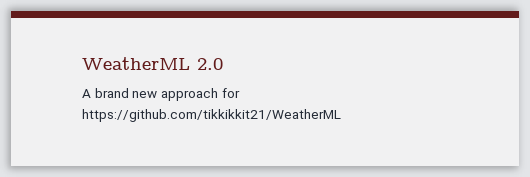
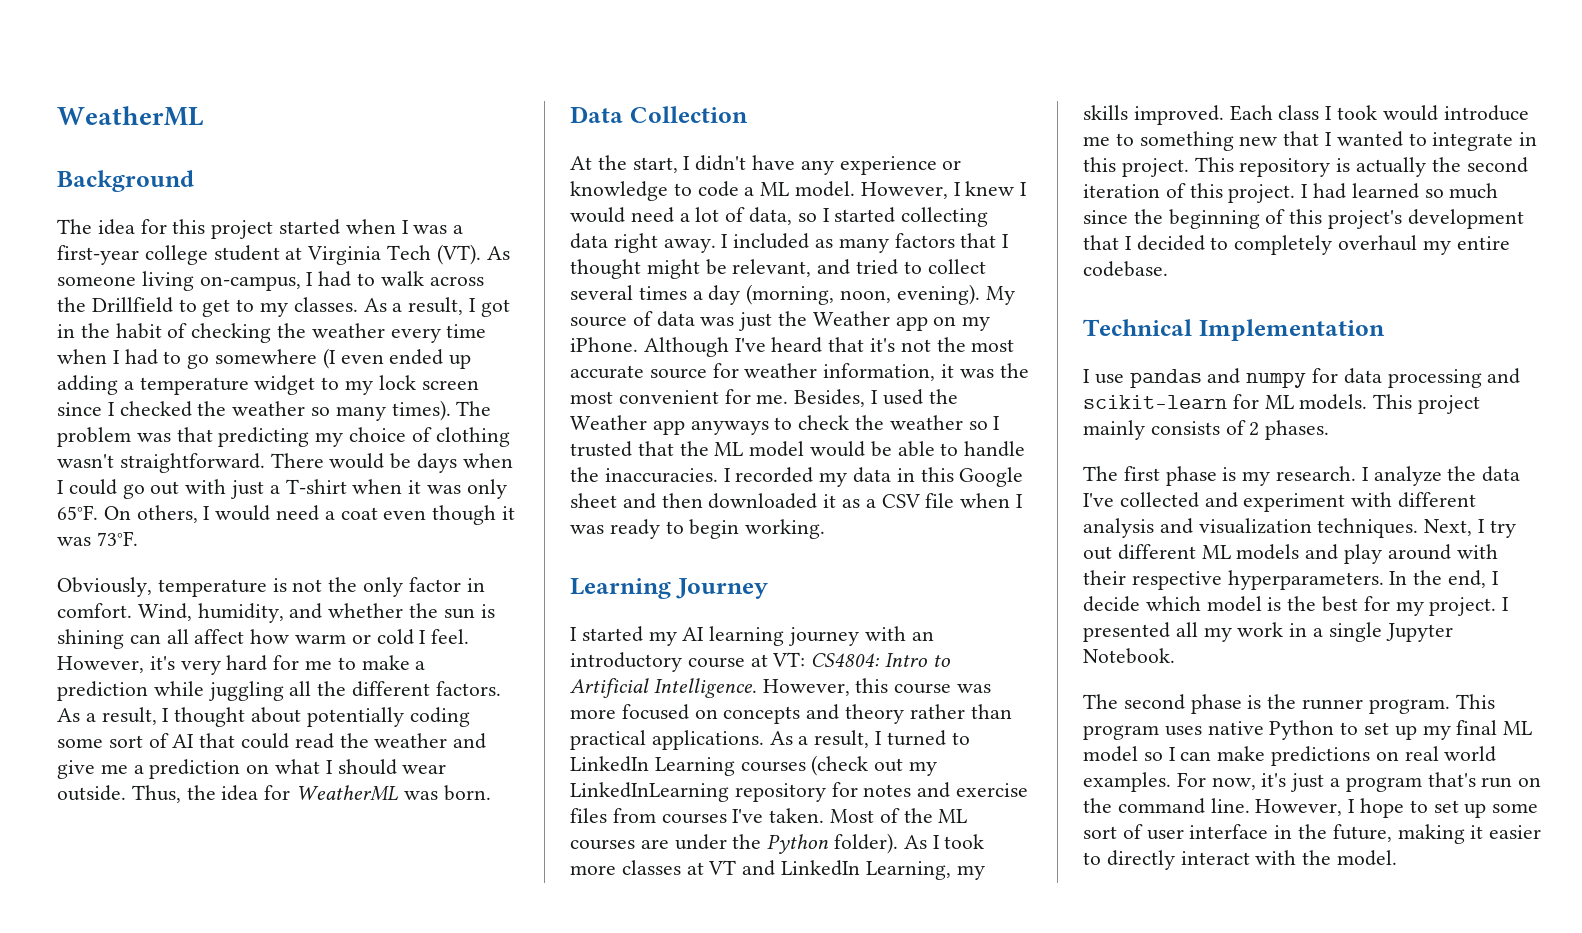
[82,57,223,70] [82,88,240,101] [82,109,341,122] WeatherML 2.0 // A brand new approach for https://github.com/tikkikkit21/WeatherML -> [57,106,204,126] [57,170,194,192] [57,219,464,239] [57,244,510,265] [57,271,484,291] [57,297,510,317] [57,323,487,343] [57,348,472,369] [57,375,479,395] [57,400,492,421] [57,427,510,447] [57,453,513,473] [57,479,507,499] [57,505,516,525] [57,531,138,546] [57,577,485,597] [57,603,495,623] [57,629,470,649] [57,655,426,675] [57,681,501,701] [57,707,470,727] [57,733,487,749] [57,759,447,779] [57,785,491,803] [570,106,748,123] [570,155,962,175] [570,181,1028,201] [570,207,989,227] [570,233,1010,253] [570,259,986,279] [570,284,1015,305] [570,311,991,331] [570,337,1015,357] [570,363,1029,381] [570,389,958,407] [570,415,1001,435] [570,441,1026,457] [570,467,1024,487] [570,493,1024,509] [570,519,826,539] [570,578,768,599] [570,626,934,646] [570,652,950,672] [570,678,992,698] [570,704,1012,724] [570,730,970,750] [570,755,938,776] [570,782,1029,802] [570,808,968,824] [570,833,985,854] [570,860,985,880] [1083,105,1529,125] [1083,131,1538,151] [1083,157,1528,177] [1083,183,1499,203] [1083,209,1524,229] [1083,235,1510,255] [1083,261,1168,277] [1083,319,1385,341] [1083,368,1521,388] [1083,394,1481,414] [1083,420,1330,440] [1083,466,1521,486] [1083,492,1477,512] [1083,518,1516,538] [1083,544,1498,564] [1083,570,1499,590] [1083,596,1510,616] [1083,622,1453,642] [1083,648,1175,664] [1083,694,1495,714] [1083,720,1533,740] [1083,746,1497,766] [1083,772,1542,792] [1083,798,1539,818] [1083,824,1542,844] [1083,850,1398,870] WeatherML // Background // The idea for this project started when I was a first-year college student at Virginia Tech (VT). As someone living on-campus, I had to walk across the Drillfield to get to my classes. As a result, I got in the habit of checking the weather every time when I had to go somewhere (I even ended up adding a temperature widget to my lock screen since I checked the weather so many times). The problem was that predicting my choice of clothing wasn't straightforward. There would be days when I could go out with just a T-shirt when it was only 65°F. On others, I would need a coat even though it was 73°F. // Obviously, temperature is not the only factor in comfort. Wind, humidity, and whether the sun is shining can all affect how warm or cold I feel. However, it's very hard for me to make a prediction while juggling all the different factors. As a result, I thought about potentially coding some sort of AI that could read the weather and give me a prediction on what I should wear outside. Thus, the idea for WeatherML was born. // Data Collection // At the start, I didn't have any experience or knowledge to code a ML model. However, I knew I would need a lot of data, so I started collecting data right away. I included as many factors that I thought might be relevant, and tried to collect several times a day (morning, noon, evening). My source of data was just the Weather app on my iPhone. Although I've heard that it's not the most accurate source for weather information, it was the most convenient for me. Besides, I used the Weather app anyways to check the weather so I trusted that the ML model would be able to handle the inaccuracies. I recorded my data in this Google sheet and then downloaded it as a CSV file when I was ready to begin working. // Learning Journey // I started my AI learning journey with an introductory course at VT: CS4804: Intro to Artificial Intelligence. However, this course was more focused on concepts and theory rather than practical applications. As a result, I turned to LinkedIn Learning courses (check out my LinkedInLearning repository for notes and exercise files from courses I've taken. Most of the ML courses are under the Python folder). As I took more classes at VT and LinkedIn Learning, my skills improved. Each class I took would introduce me to something new that I wanted to integrate in this project. This repository is actually the second iteration of this project. I had learned so much since the beginning of this project's development that I decided to completely overhaul my entire codebase. // Technical Implementation // I use pandas and numpy for data processing and scikit-learn for ML models. This project mainly consists of 2 phases. // The first phase is my research. I analyze the data I've collected and experiment with different analysis and visualization techniques. Next, I try out different ML models and play around with their respective hyperparameters. In the end, I decide which model is the best for my project. I presented all my work in a single Jupyter Notebook. // The second phase is the runner program. This program uses native Python to set up my final ML model so I can make predictions on real world examples. For now, it's just a program that's run on the command line. However, I hope to set up some sort of user interface in the future, making it easier to directly interact with the model.

